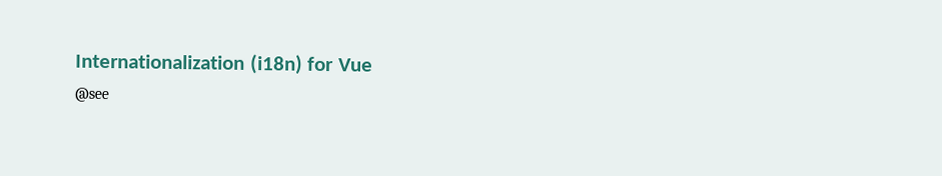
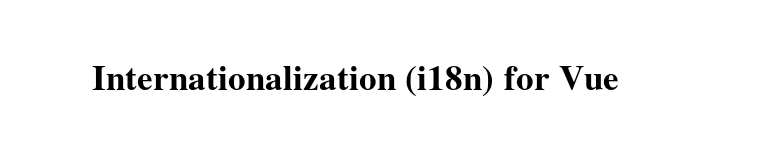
[74,87,109,103] // @see -> (620, 78) none

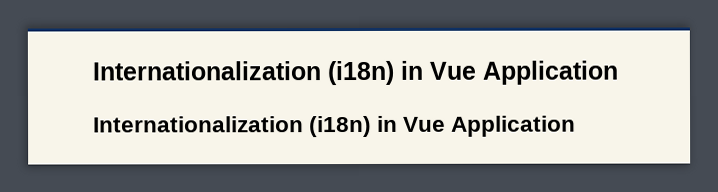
[92,66,620,97] Internationalization (i18n) for Vue -> [92,60,618,86] [93,115,577,138] Internationalization (i18n) in Vue Application // Internationalization (i18n) in Vue Application

